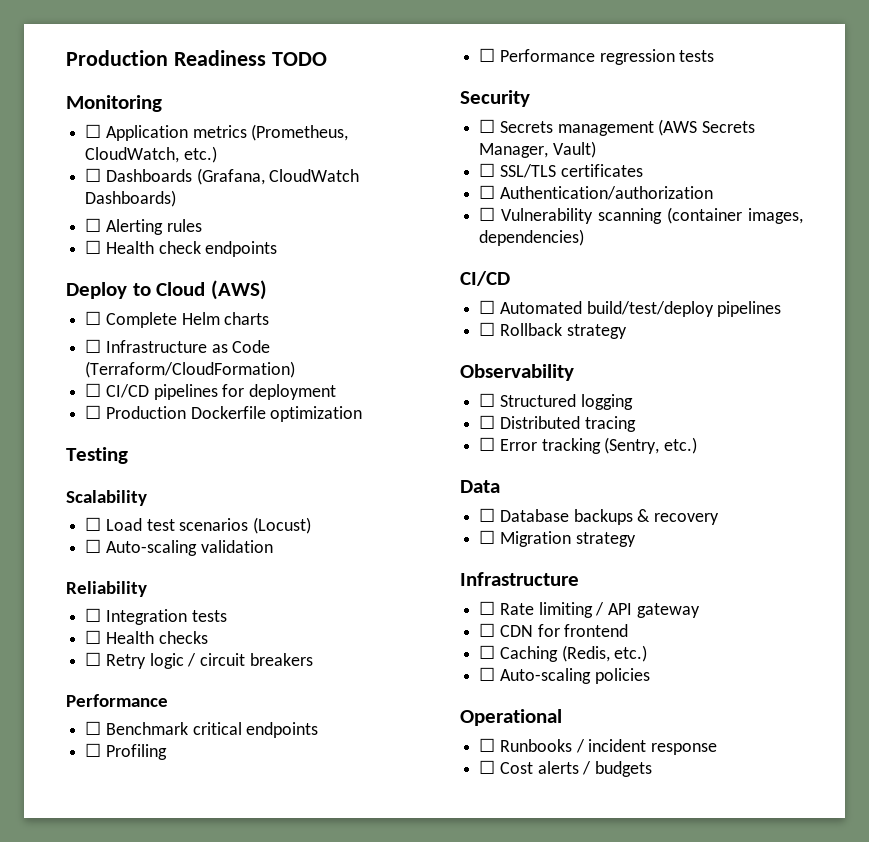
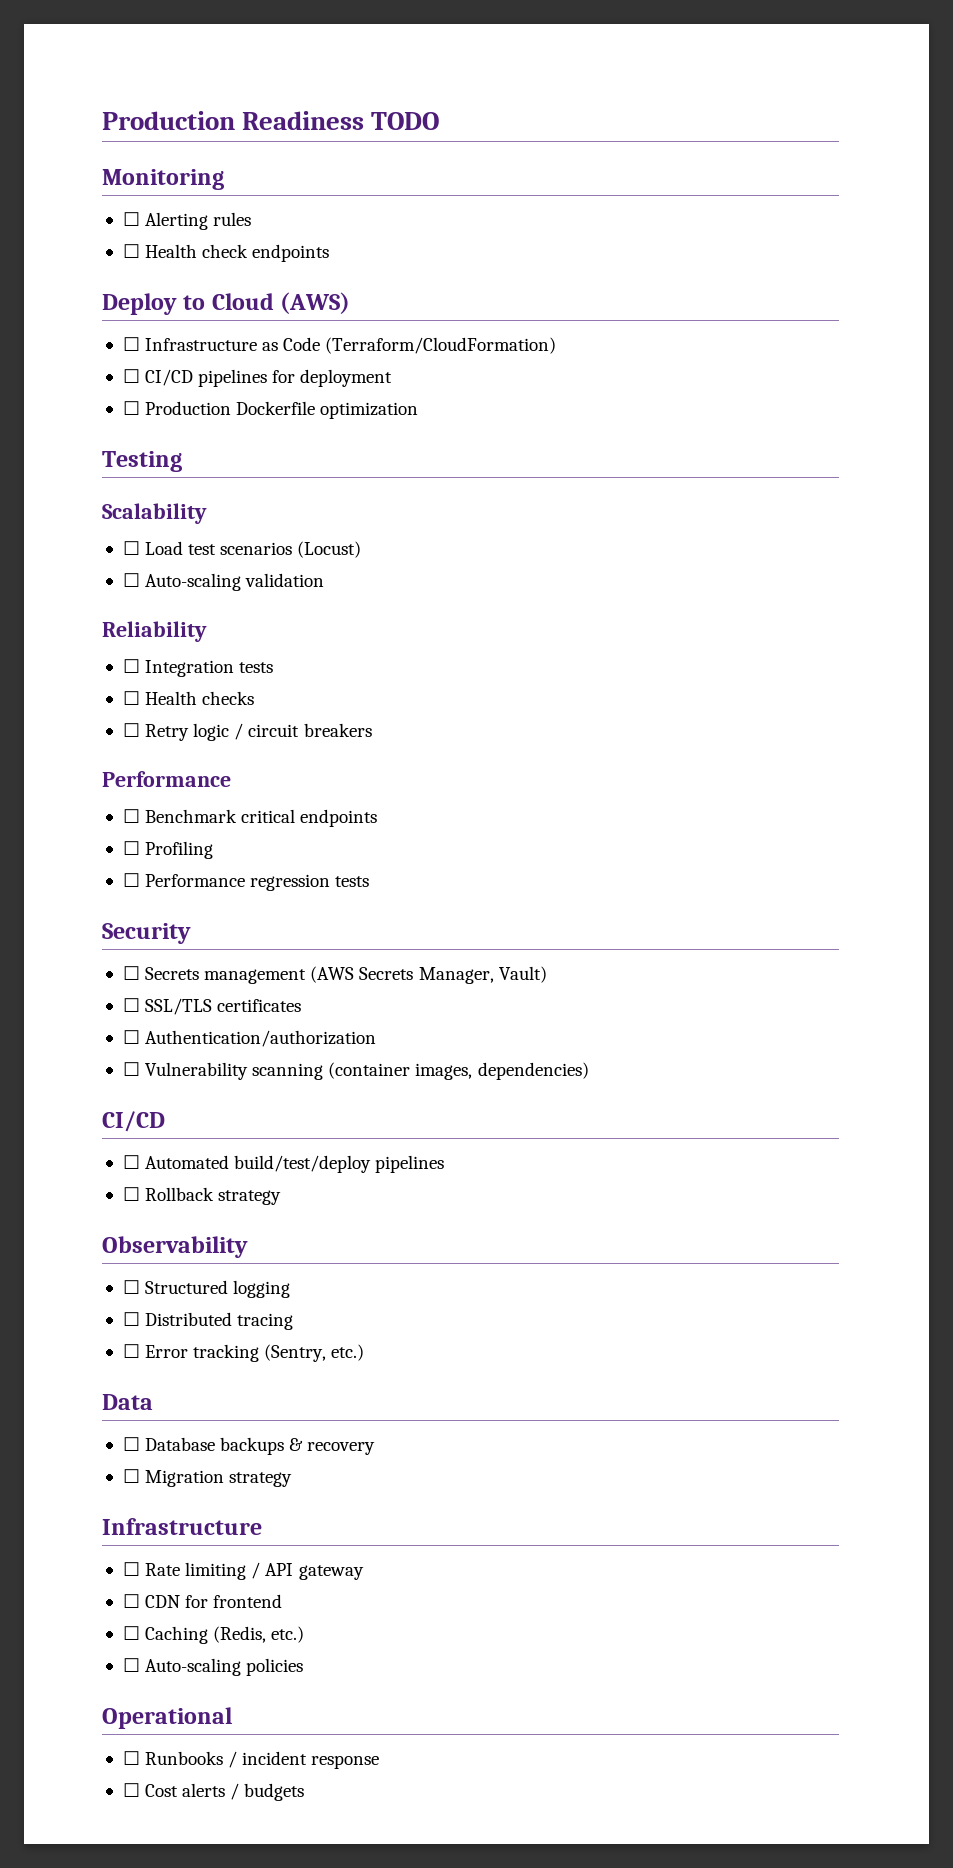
[85,124,349,141] [85,146,217,163] [85,168,360,185] [85,190,177,207] // ☐ Application metrics (Prometheus, CloudWatch, etc.) // ☐ Dashboards (Grafana, CloudWatch Dashboards) -> (224, 179) none
[85,311,270,328] // ☐ Complete Helm charts -> (351, 303) none

